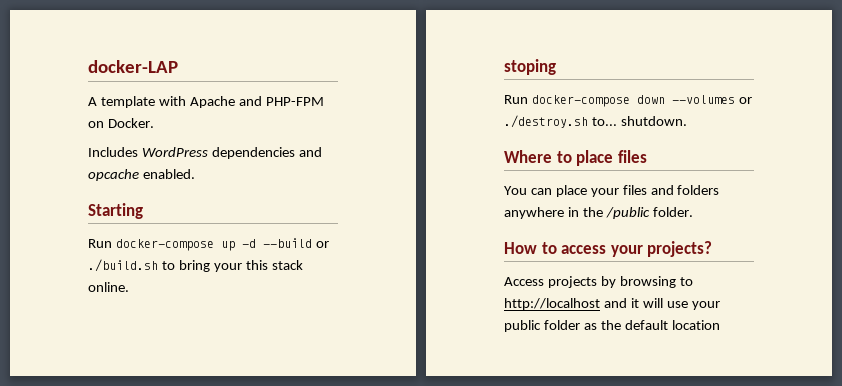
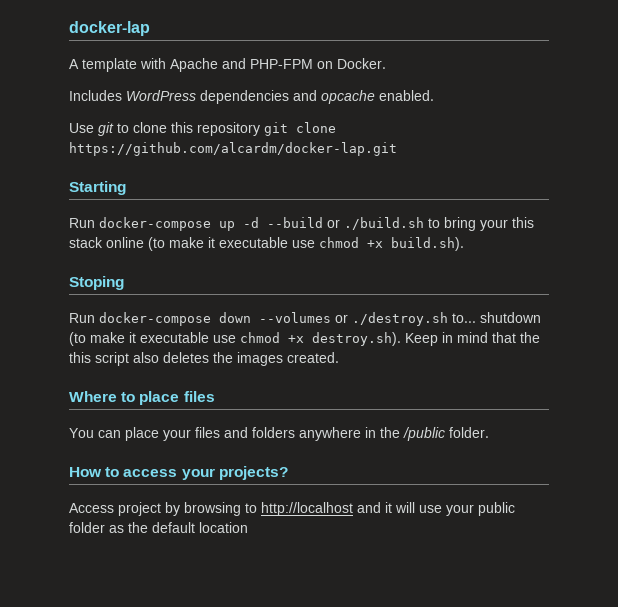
[88,60,178,73] docker-LAP -> [69,21,150,36] docker-lap
(195, 174) none -> [69,122,336,136] [69,142,397,156] // Use git to clone this repository git clone https://github.com/alcardm/docker-lap.git
[88,282,129,292] [504,59,556,75] online. // stoping -> [106,237,464,251] [69,276,124,290] online (to make it executable use chmod +x build.sh). // Stoping
[620,116,687,126] shutdown. -> [480,312,541,323] [69,332,540,346] [69,352,339,366] shutdown (to make it executable use chmod +x destroy.sh). Keep in mind that the this script also deletes the images created.
[547,276,597,288] projects -> [118,502,161,516] project

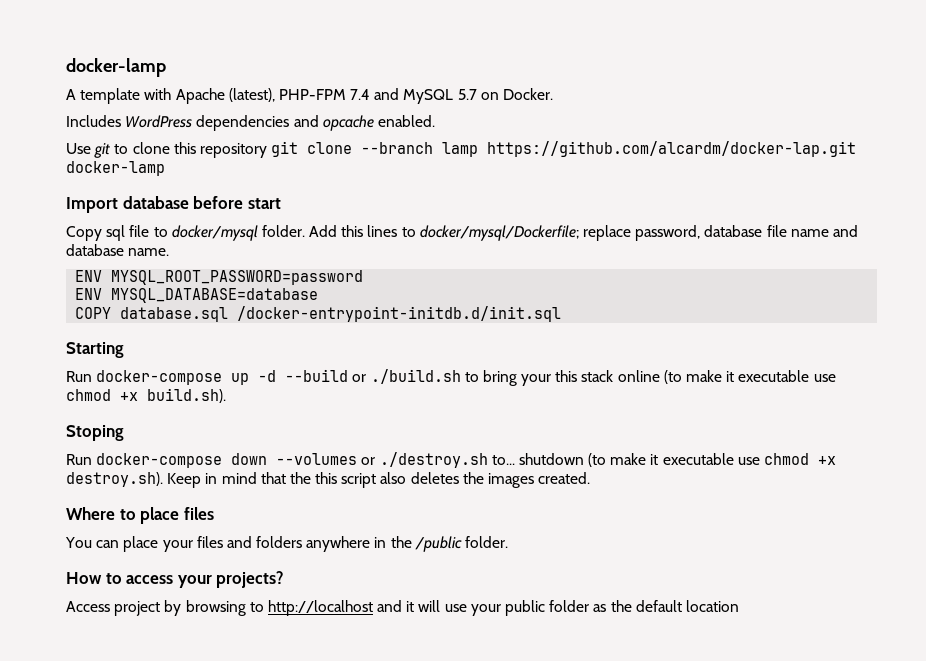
[69,21,150,36] docker-lap -> [66,58,166,77] docker-lamp
[222,58,313,69] and PHP-FPM -> [228,88,477,104] (latest), PHP-FPM 7.4 and MySQL 5.7
(336, 127) none -> [361,142,479,157] --branch lamp
(397, 149) none -> [66,161,165,176] [66,196,281,213] [66,225,858,241] [66,244,170,256] [75,270,364,285] [75,288,319,303] [75,306,562,322] docker-lamp // Import database before start // Copy sql file to docker/mysql folder. Add this lines to docker/mysql/Dockerfile; replace password, database file name and database name. // ENV MYSQL_ROOT_PASSWORD=password // ENV MYSQL_DATABASE=database // COPY database.sql /docker-entrypoint-initdb.d/init.sql

